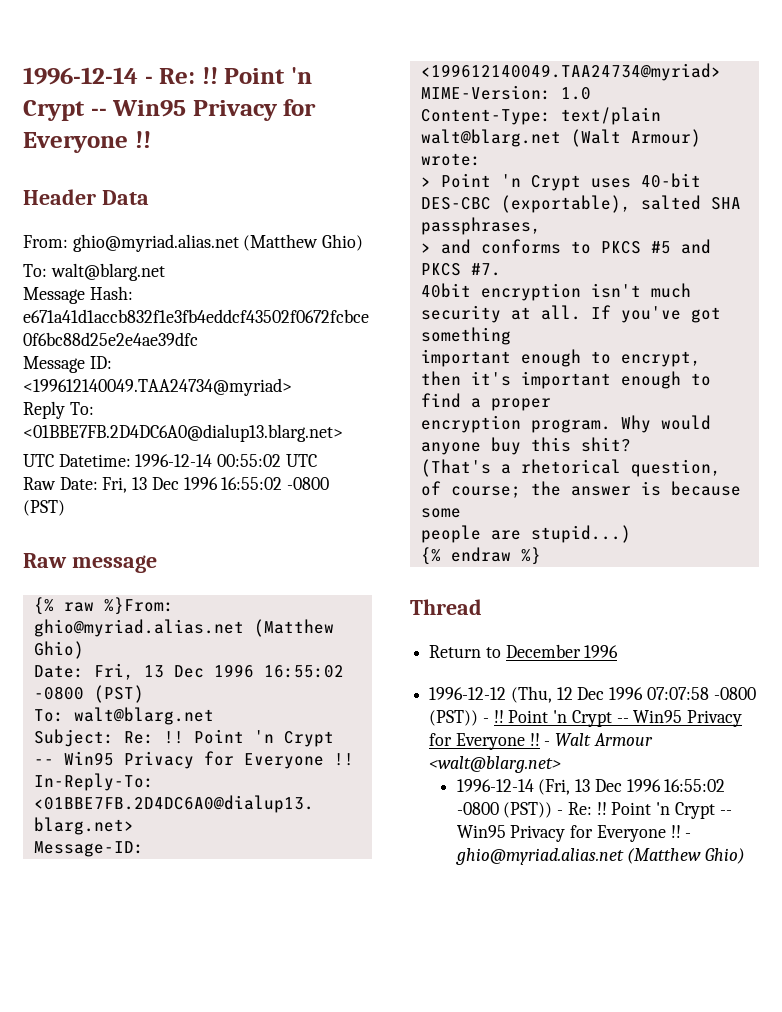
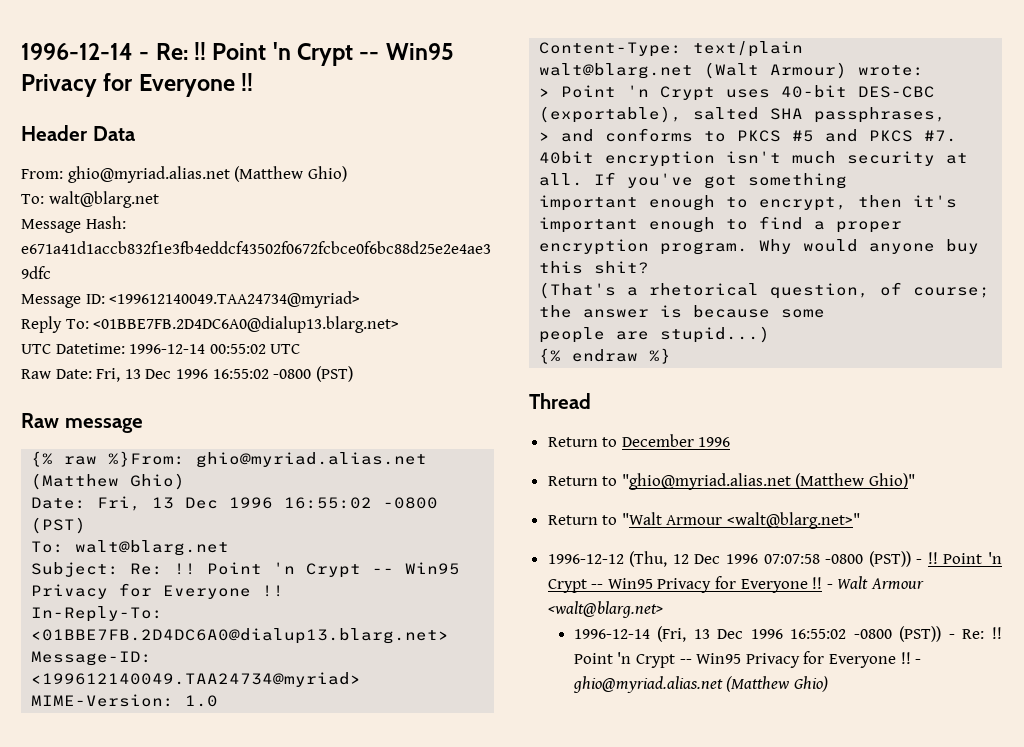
(619, 651) none -> [547,473,916,490] [547,512,861,529] // Return to "ghio@myriad.alias.net (Matthew Ghio)" // Return to "Walt Armour <walt@blarg.net>"

